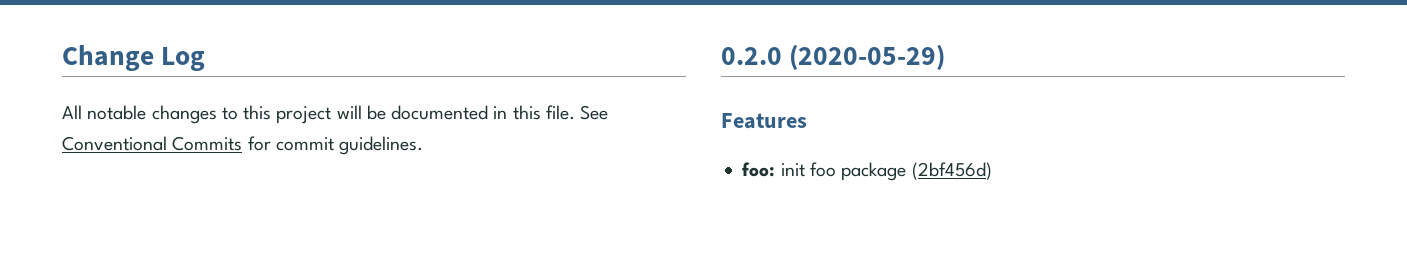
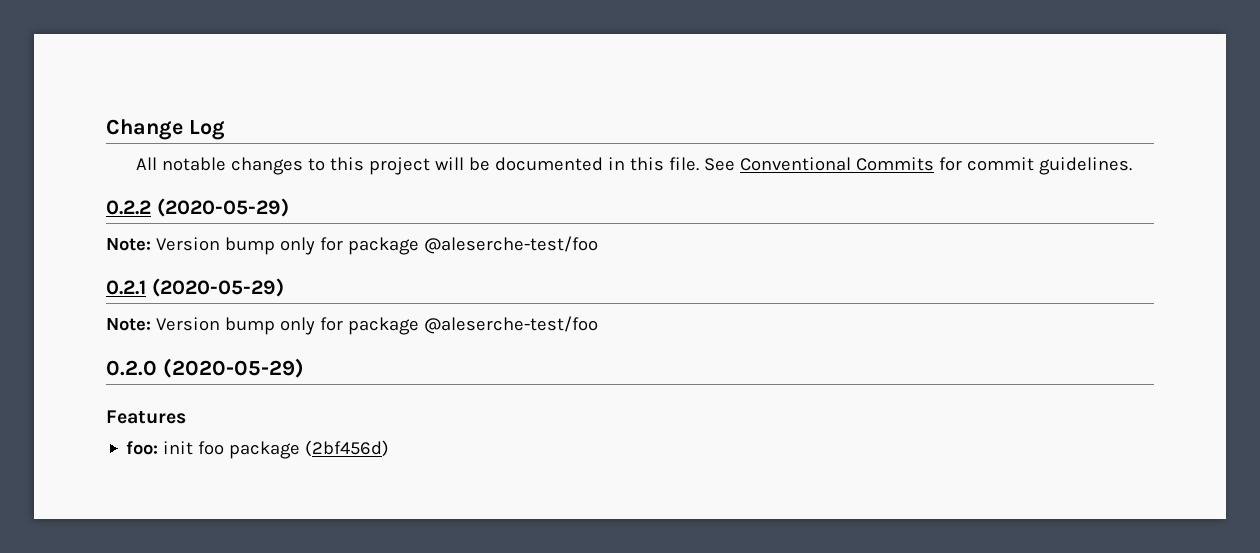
(424, 145) none -> [106,198,289,217] [106,236,598,255] [106,278,284,297] [106,316,598,335] // 0.2.2 (2020-05-29) // Note: Version bump only for package @aleserche-test/foo // 0.2.1 (2020-05-29) // Note: Version bump only for package @aleserche-test/foo

